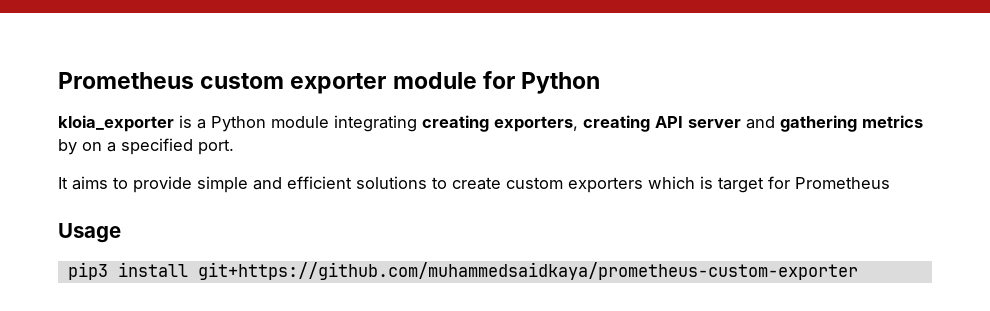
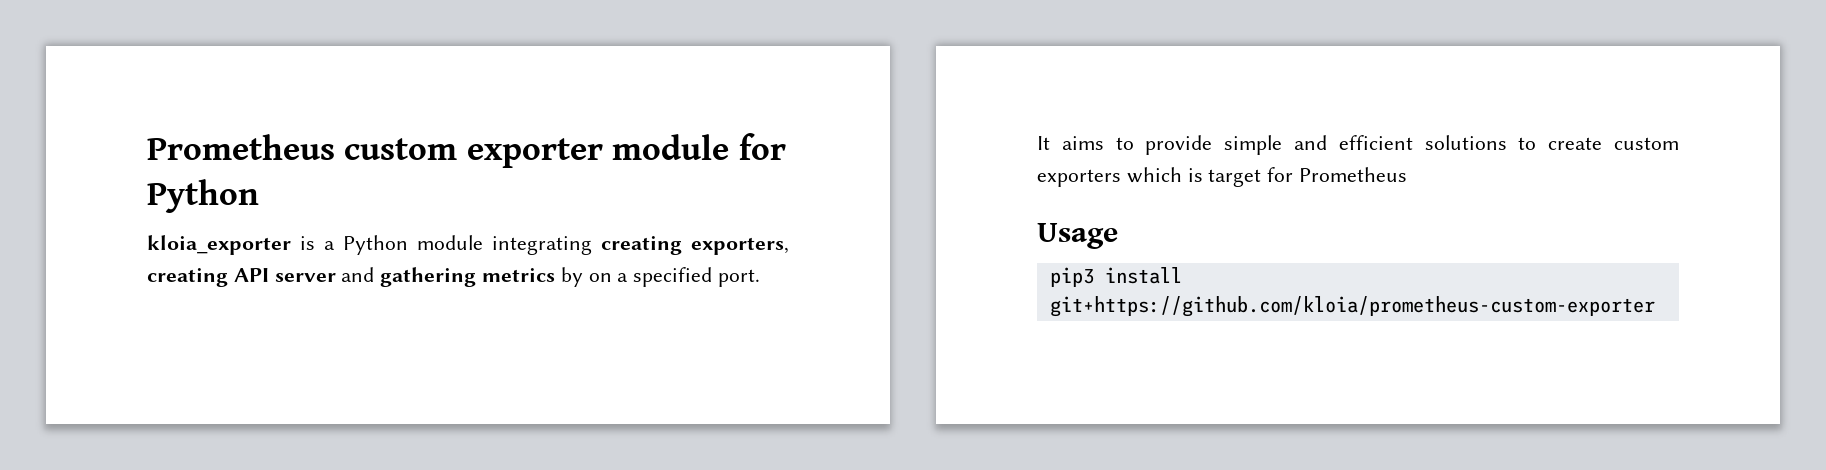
[197,262,858,280] git+https://github.com/muhammedsaidkaya/prometheus-custom-exporter -> [1049,296,1655,317] git+https://github.com/kloia/prometheus-custom-exporter

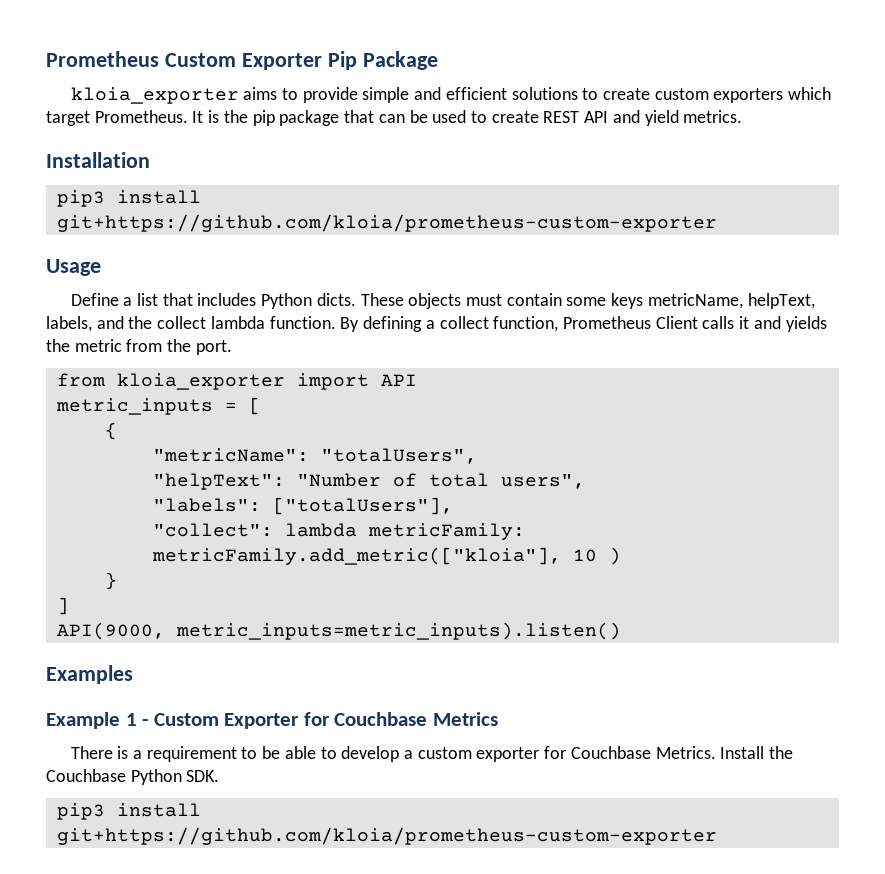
[147,133,786,168] [147,179,259,213] [147,235,789,255] [147,267,761,287] [1037,136,1050,150] Prometheus custom exporter module for Python // kloia_exporter is a Python module integrating creating exporters, creating API server and gathering metrics by on a specified port. // It -> [46,51,438,70] [70,87,239,104] Prometheus Custom Exporter Pip Package // kloia_exporter
[1187,167,1408,187] [1037,223,1118,249] is target for Prometheus // Usage -> [46,110,743,126] [46,152,150,168] [56,190,201,207] [56,214,717,232] [46,259,101,276] [70,293,815,309] [46,316,827,332] [46,339,232,355] [56,373,417,390] [55,397,261,415] [104,422,117,440] [152,448,477,464] [152,473,585,490] [152,497,453,515] [152,523,525,540] [151,547,621,565] [104,572,117,590] [56,597,69,615] [56,622,621,640] [46,665,133,684] [46,712,498,729] [70,746,794,762] [46,769,220,785] target Prometheus. It is the pip package that can be used to create REST API and yield metrics. // Installation // pip3 install git+https://github.com/kloia/prometheus-custom-exporter // Usage // Define a list that includes Python dicts. These objects must contain some keys metricName, helpText, labels, and the collect lambda function. By defining a collect function, Prometheus Client calls it and yields the metric from the port. // from kloia_exporter import API // metric_inputs = [ // { // "metricName": "totalUsers", // "helpText": "Number of total users", // "labels": ["totalUsers"], // "collect": lambda metricFamily: metricFamily.add_metric(["kloia"], 10 ) // } // ] // API(9000, metric_inputs=metric_inputs).listen() // Examples // Example 1 - Custom Exporter for Couchbase Metrics // There is a requirement to be able to develop a custom exporter for Couchbase Metrics. Install the Couchbase Python SDK.

